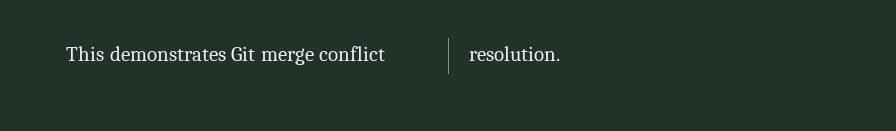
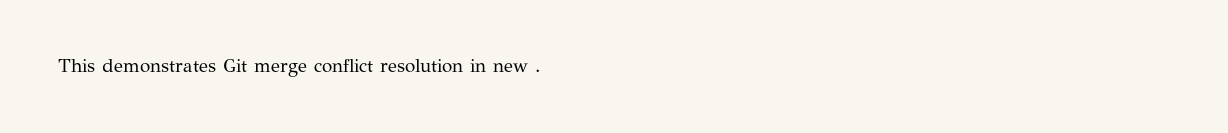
[469,46,560,61] resolution. -> [380,59,540,73] resolution in new .

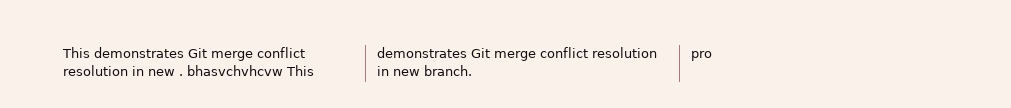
(540, 70) none -> [187,65,314,76] [377,47,657,61] [377,65,472,76] [691,51,712,61] bhasvchvhcvw This demonstrates Git merge conflict resolution in new branch. // pro

